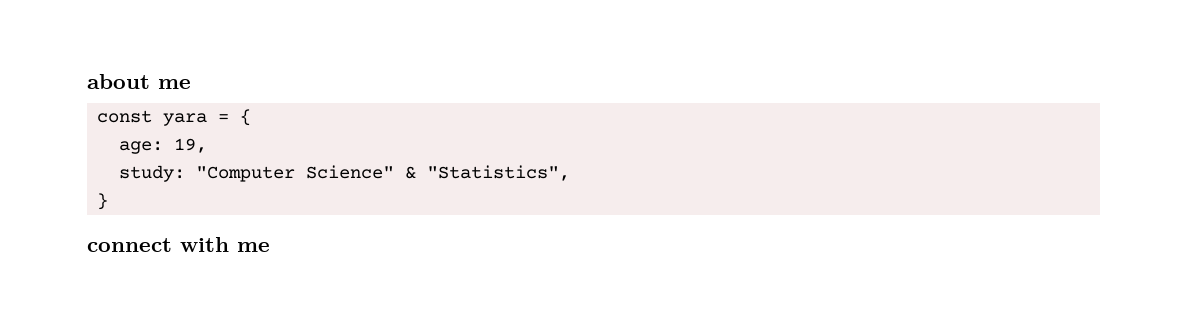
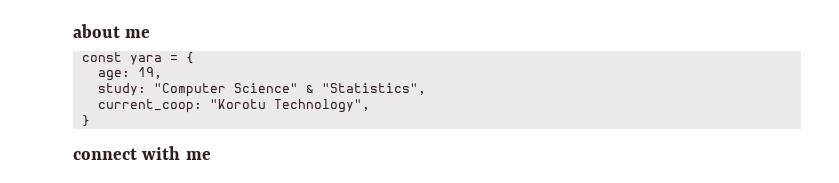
(571, 173) none -> [97,99,370,113] // current_coop: "Korotu Technology",

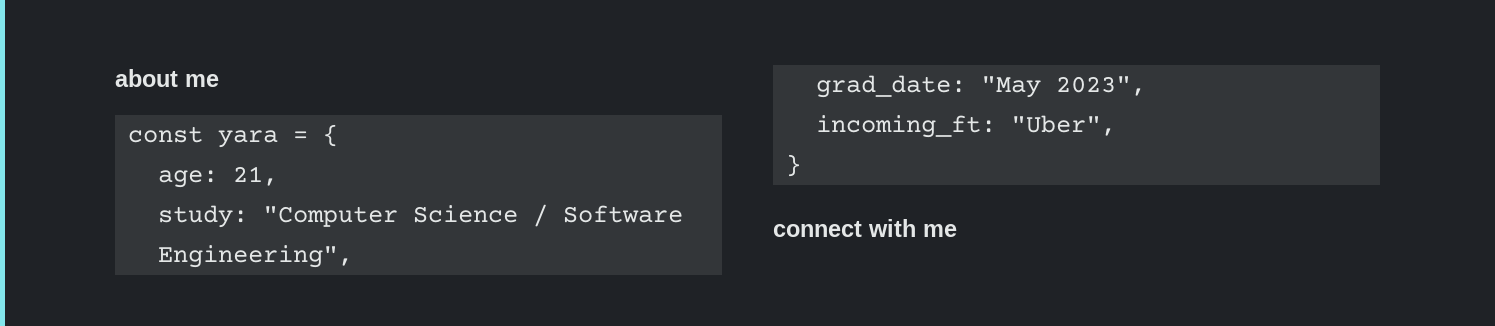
[137,67,162,79] 19, -> [232,166,278,186] 21,
[233,83,426,95] [97,99,370,113] Science" & "Statistics", // current_coop: "Korotu Technology", -> [412,204,683,227] [157,245,353,268] [815,75,1146,98] [815,115,1116,138] Science / Software Engineering", // grad_date: "May 2023", // incoming_ft: "Uber",

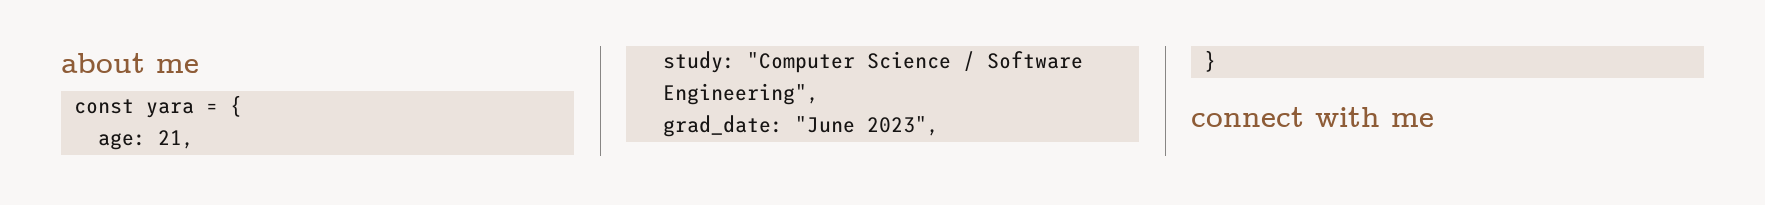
[980,76,1041,98] "May -> [794,116,855,133] "June
[815,115,1116,138] // incoming_ft: "Uber", -> (939, 126) none

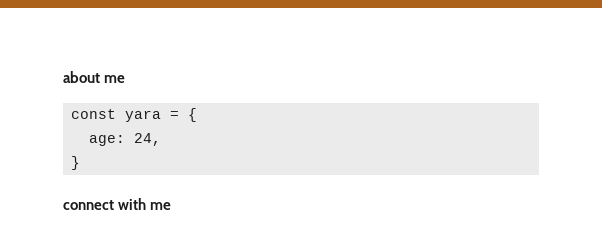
[157,130,194,149] [662,51,1083,73] [662,83,819,105] [662,115,939,137] 21, // study: "Computer Science / Software Engineering", // grad_date: "June 2023", -> [134,133,162,146] 24,

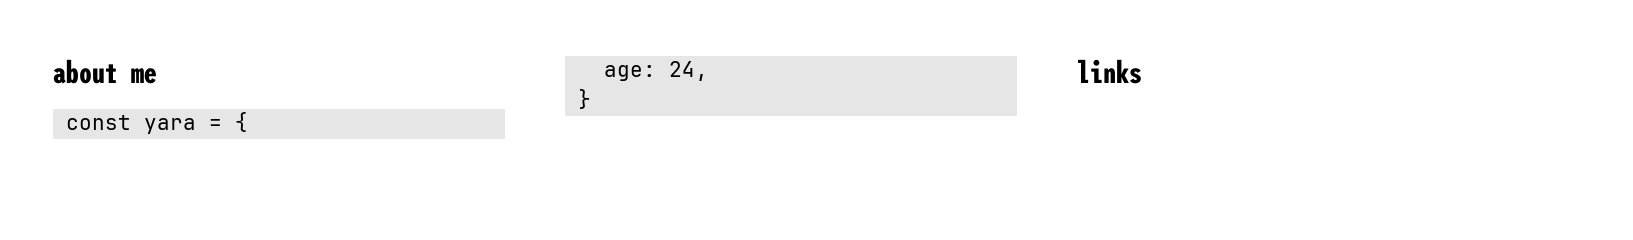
[63,198,172,210] connect with me -> [1077,59,1142,84] links

